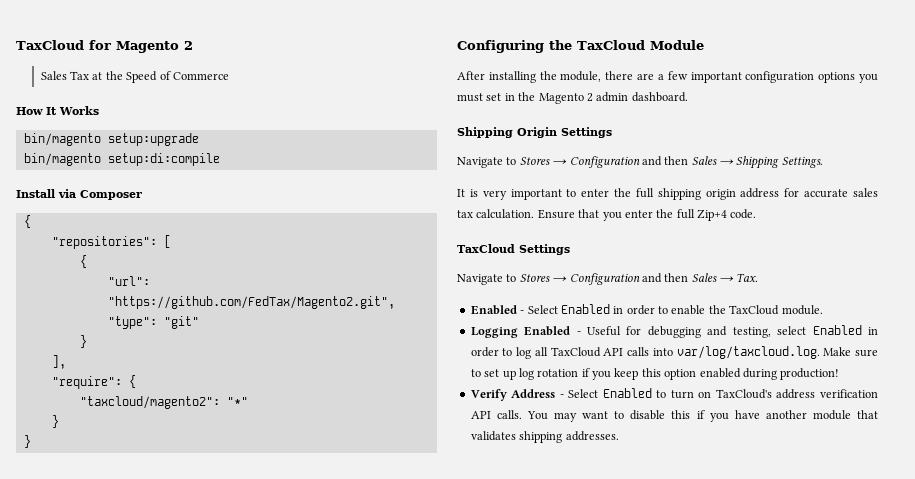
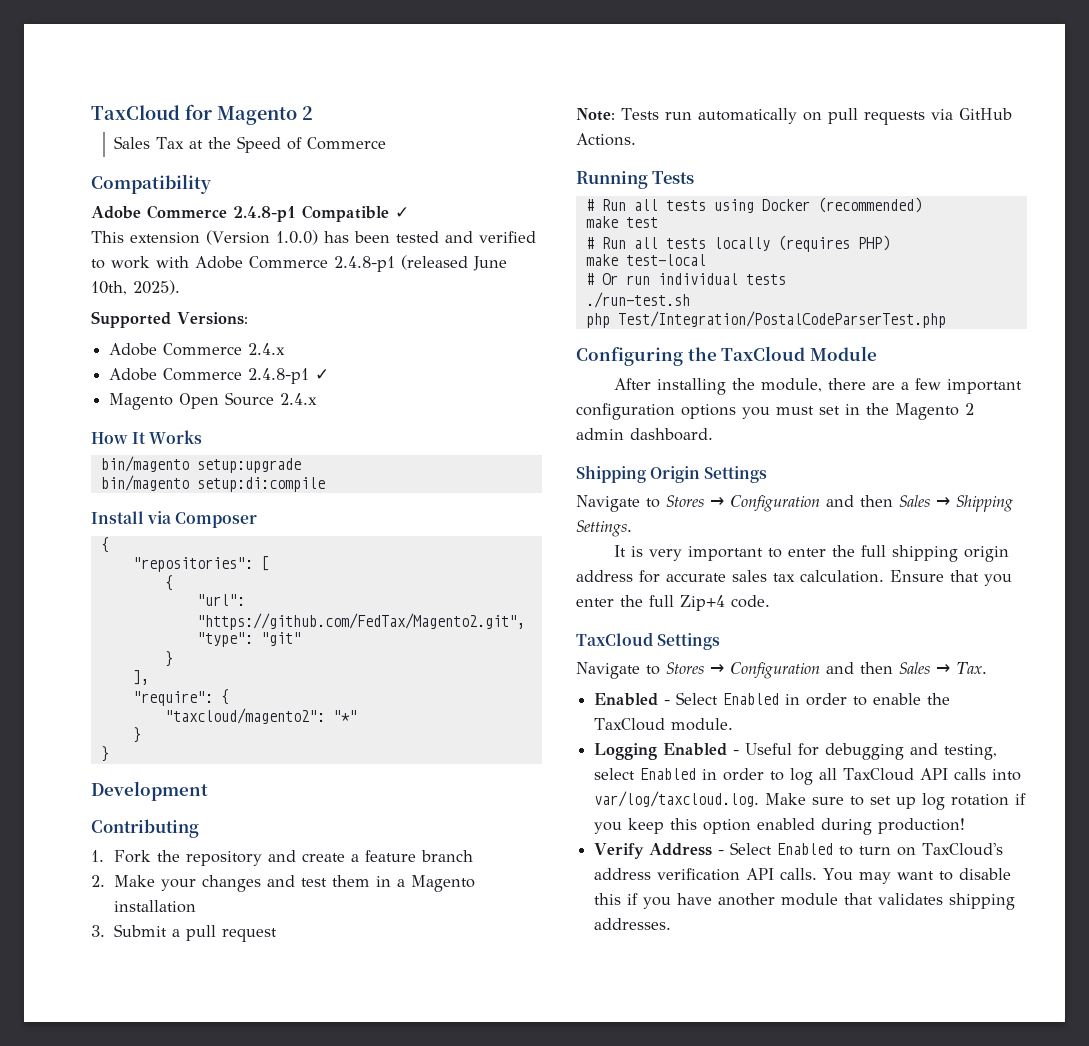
(229, 76) none -> [91,174,211,194] [91,205,409,222] [91,230,536,245] [91,255,507,272] [91,280,180,295] [91,311,248,328] [109,343,286,356] [109,368,330,384] [109,392,318,410] // Compatibility // Adobe Commerce 2.4.8-p1 Compatible ✓ // This extension (Version 1.0.0) has been tested and verified to work with Adobe Commerce 2.4.8-p1 (released June 10th, 2025). // Supported Versions: // Adobe Commerce 2.4.x // Adobe Commerce 2.4.8-p1 ✓ // Magento Open Source 2.4.x
(31, 441) none -> [91,781,208,801] [91,819,199,838] [91,850,474,866] [91,875,476,892] [114,900,197,913] [91,924,278,942] [576,108,1012,125] [576,133,636,146] [576,171,695,189] [585,197,922,213] [585,216,658,228] [585,235,890,252] [585,254,706,266] [585,273,786,285] [585,292,690,308] [585,311,946,328] // Development // Contributing // 1. Fork the repository and create a feature branch // 2. Make your changes and test them in a Magento installation // 3. Submit a pull request // Note: Tests run automatically on pull requests via GitHub Actions. // Running Tests // # Run all tests using Docker (recommended) // make test // # Run all tests locally (requires PHP) // make test-local // # Or run individual tests // ./run-test.sh // php Test/Integration/PostalCodeParserTest.php

